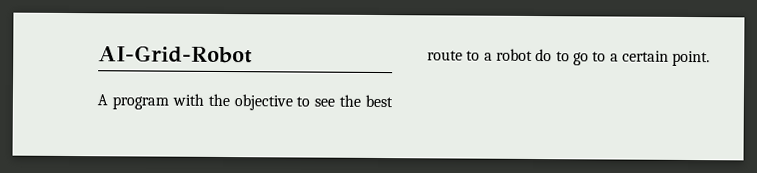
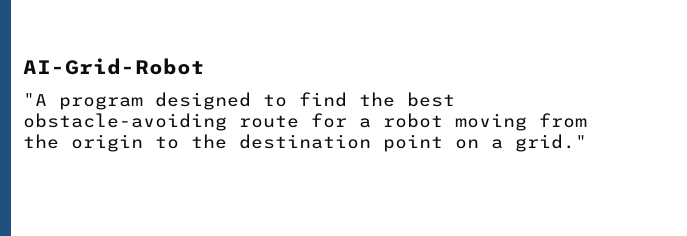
[97,93,393,111] [427,48,711,67] A program with the objective to see the best route to a robot do to go to a certain point. -> [23,92,455,110] [23,113,587,131] [23,134,587,152] "A program designed to find the best obstacle-avoiding route for a robot moving from the origin to the destination point on a grid."

